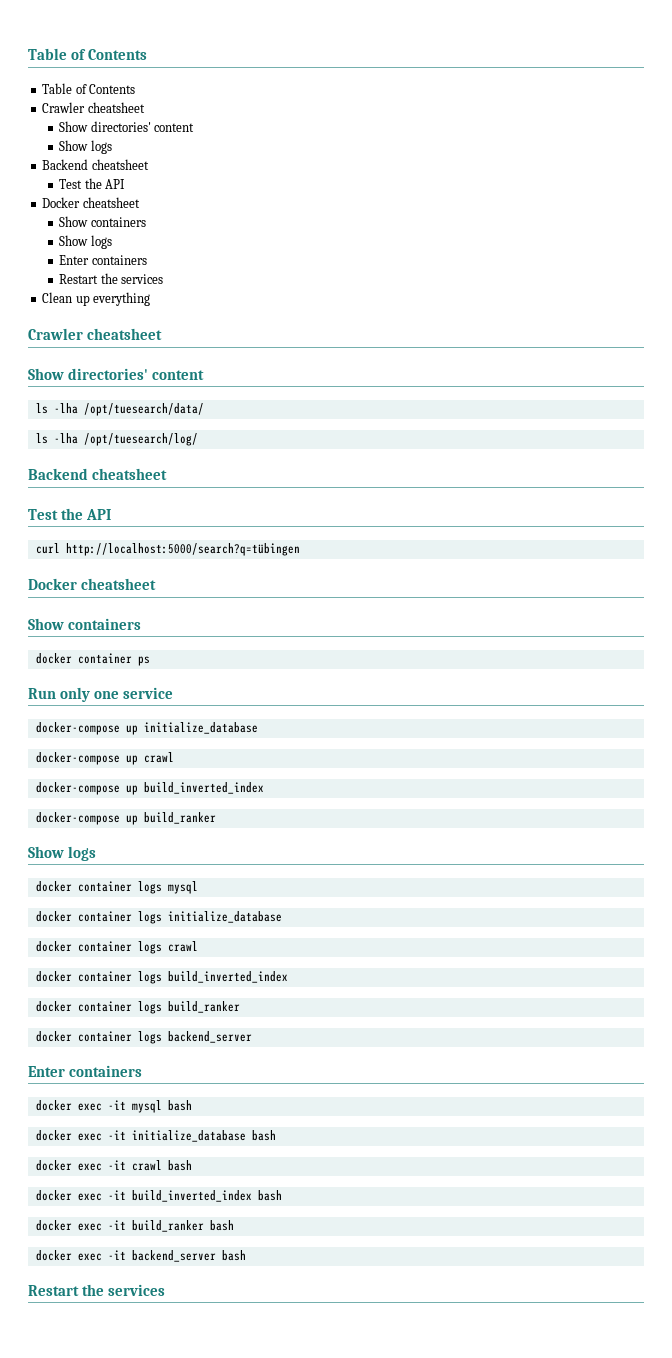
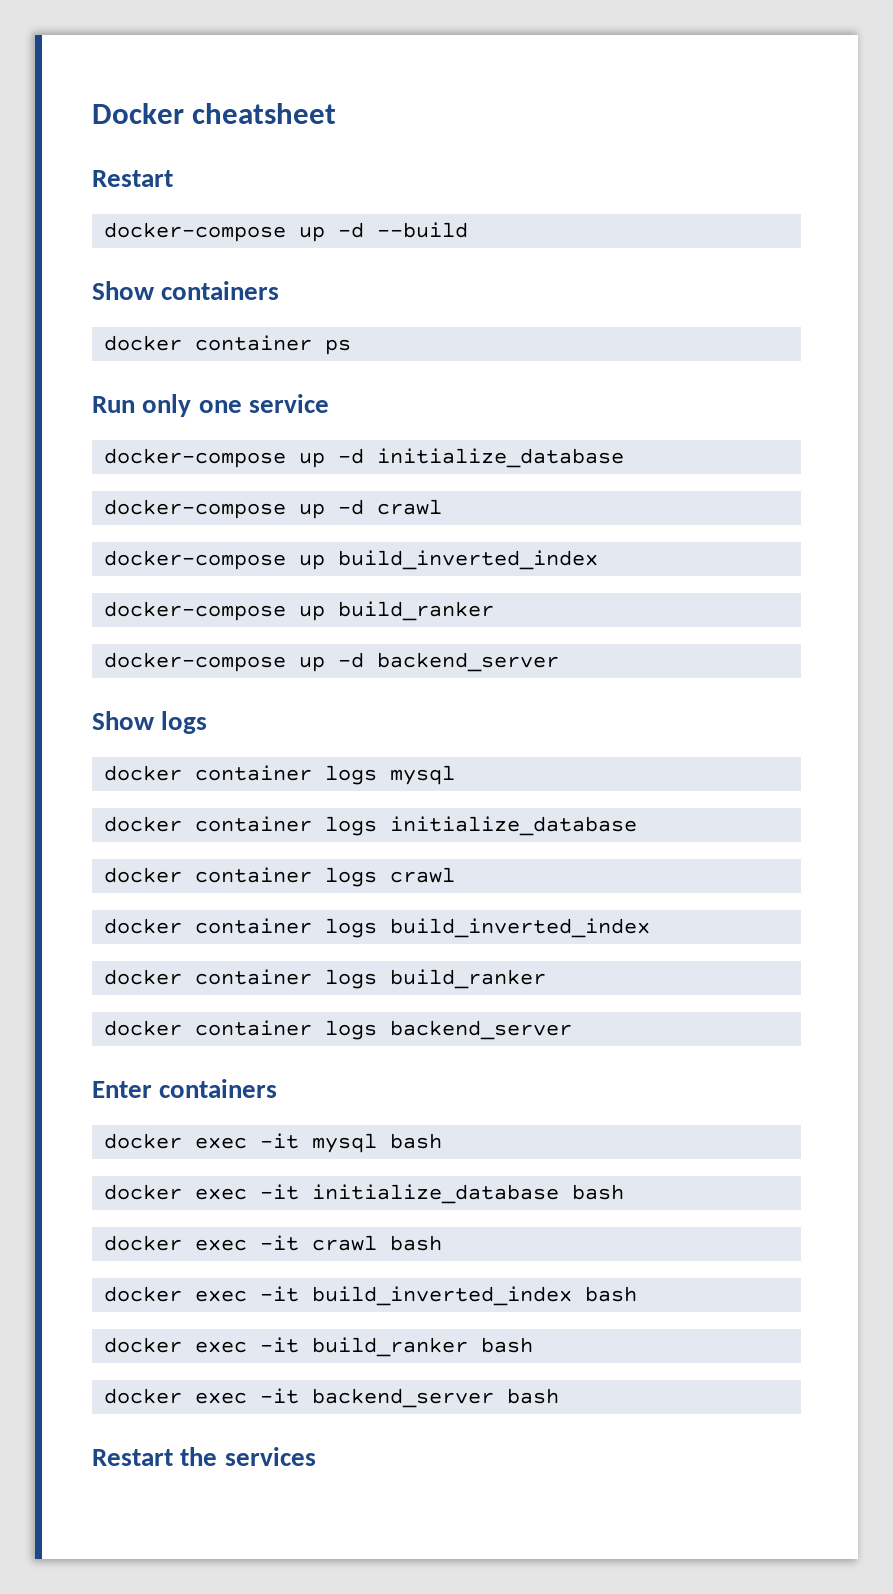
[28,48,148,60] [42,83,136,94] [42,102,145,113] [59,121,195,132] [59,140,112,154] [42,159,149,170] [59,178,126,189] [42,197,140,208] [59,216,146,227] [59,235,112,249] [59,255,147,265] [59,273,164,284] [42,292,151,306] [28,328,163,340] [28,368,204,380] [35,403,204,416] [35,433,198,446] [28,468,168,480] [28,508,111,520] [35,543,300,556] [28,578,157,590] Table of Contents // Table of Contents // Crawler cheatsheet // Show directories' content // Show logs // Backend cheatsheet // Test the API // Docker cheatsheet // Show containers // Show logs // Enter containers // Restart the services // Clean up everything // Crawler cheatsheet // Show directories' content // ls -lha /opt/tuesearch/data/ // ls -lha /opt/tuesearch/log/ // Backend cheatsheet // Test the API // curl http://localhost:5000/search?q=tübingen // Docker cheatsheet -> [92,103,337,124] [92,170,173,187] [104,222,468,242] Docker cheatsheet // Restart // docker-compose up -d --build
(138, 730) none -> [338,448,364,464] -d
(138, 760) none -> [338,499,364,515] -d
(216, 818) none -> [104,652,559,672] // docker-compose up -d backend_server

